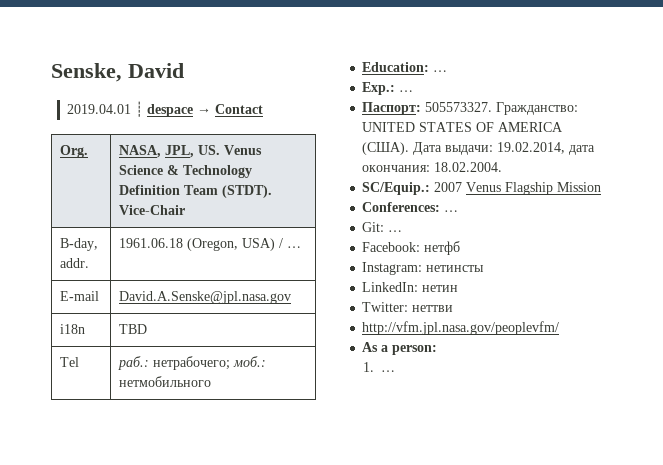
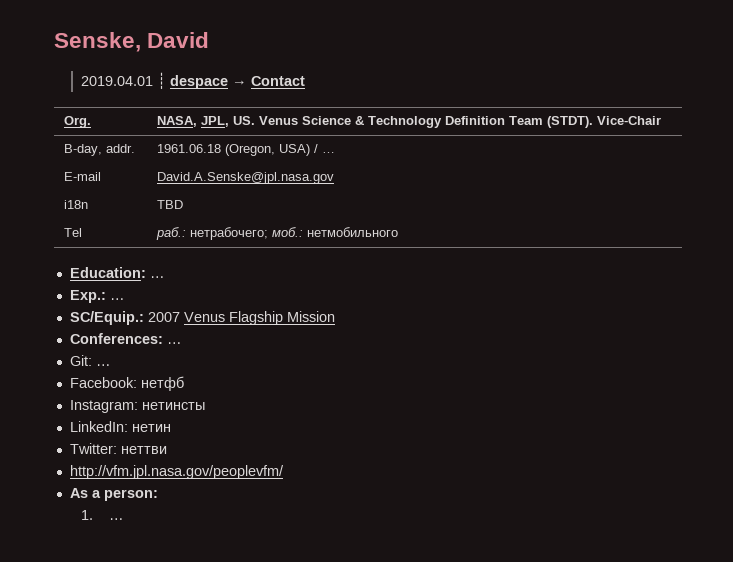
[362,102,579,115] [362,122,564,132] [362,142,596,155] [362,162,503,172] // Паспорт: 505573327. Гражданство: UNITED STATES OF AMERICA (США). Дата выдачи: 19.02.2014, дата окончания: 18.02.2004. -> (125, 299) none

